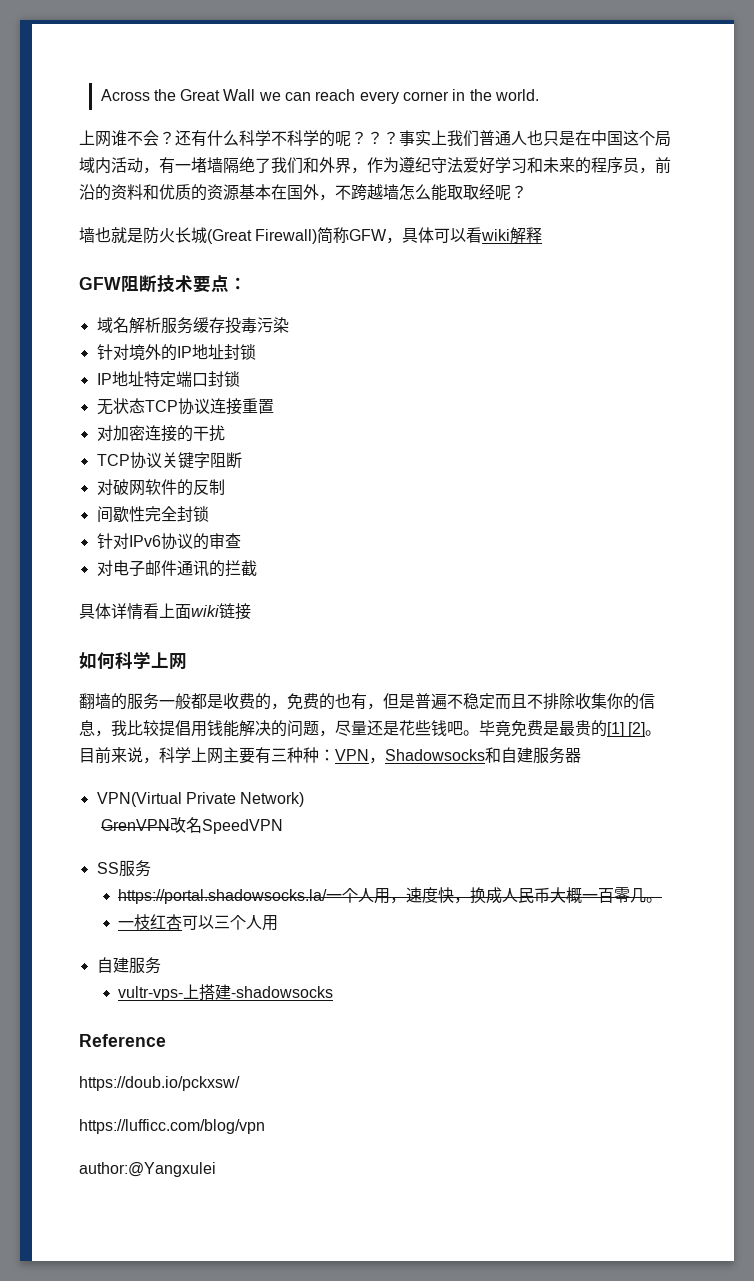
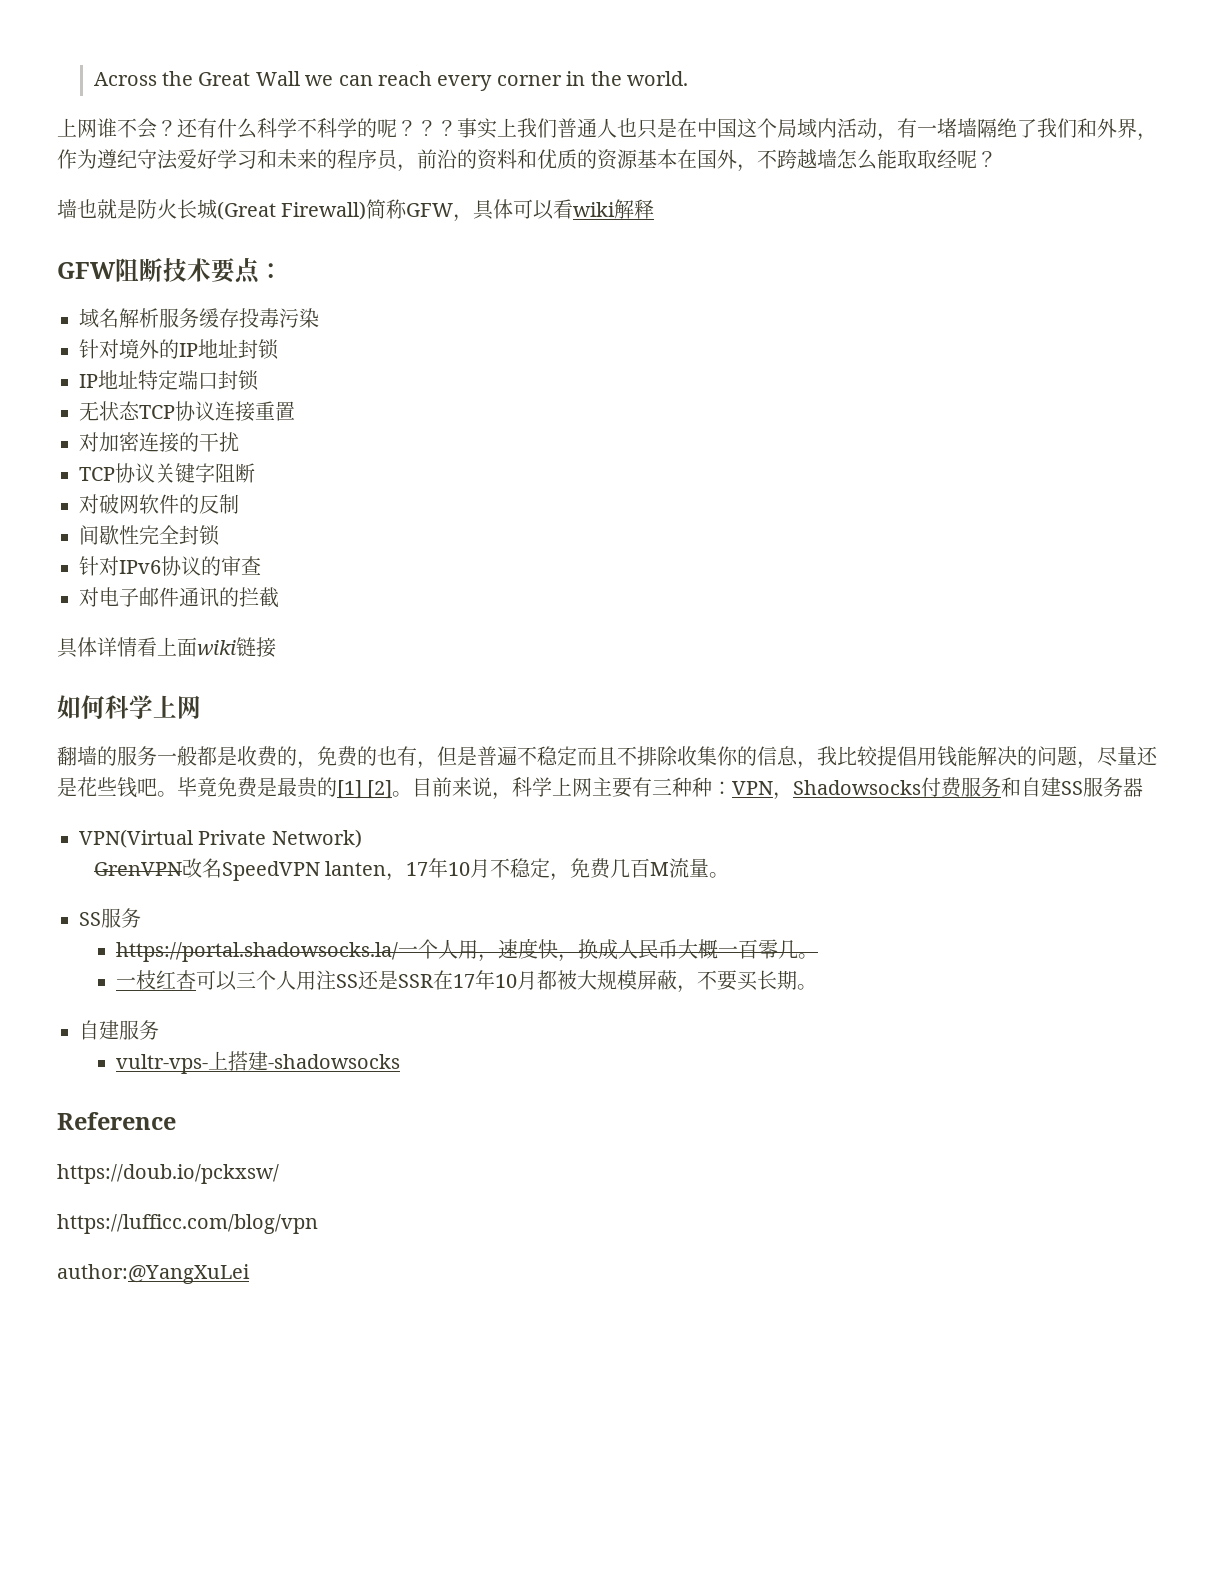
[485,747,533,763] 和自建 -> [921,777,1084,798] 付费服务和自建SS
(283, 826) none -> [325,858,730,881] lanten，17年10月不稳定，免费几百M流量。
(279, 923) none -> [315,970,817,993] 注SS还是SSR在17年10月都被大规模屏蔽，不要买长期。
[79,1162,216,1177] author:@Yangxulei -> [57,1264,250,1284] author:@YangXuLei

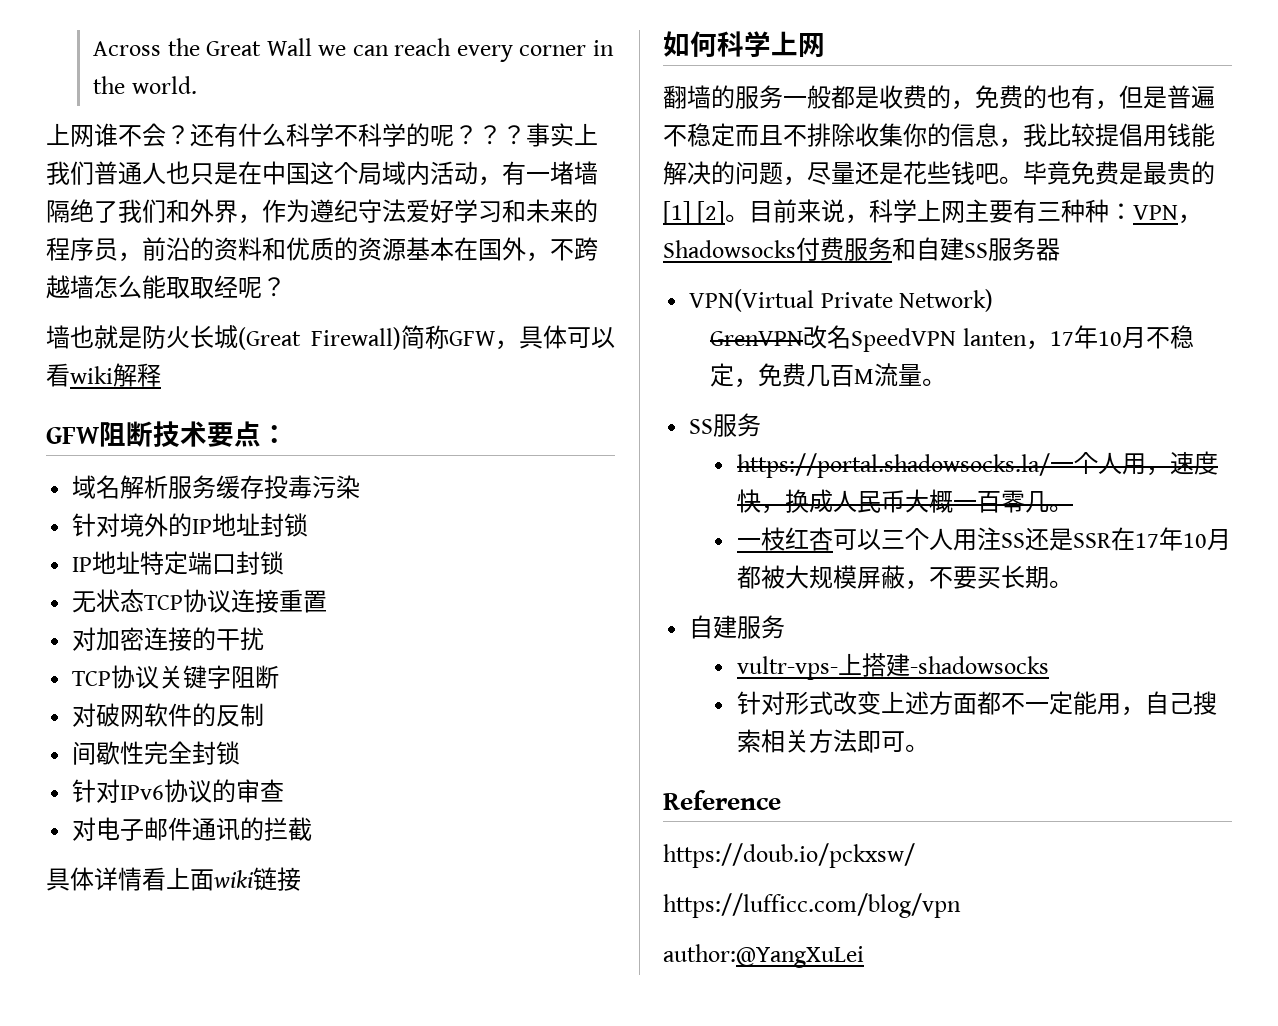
(400, 1061) none -> [736,691,1217,716] [736,729,929,753] // 针对形式改变上述方面都不一定能用，自己搜索相关方法即可。

